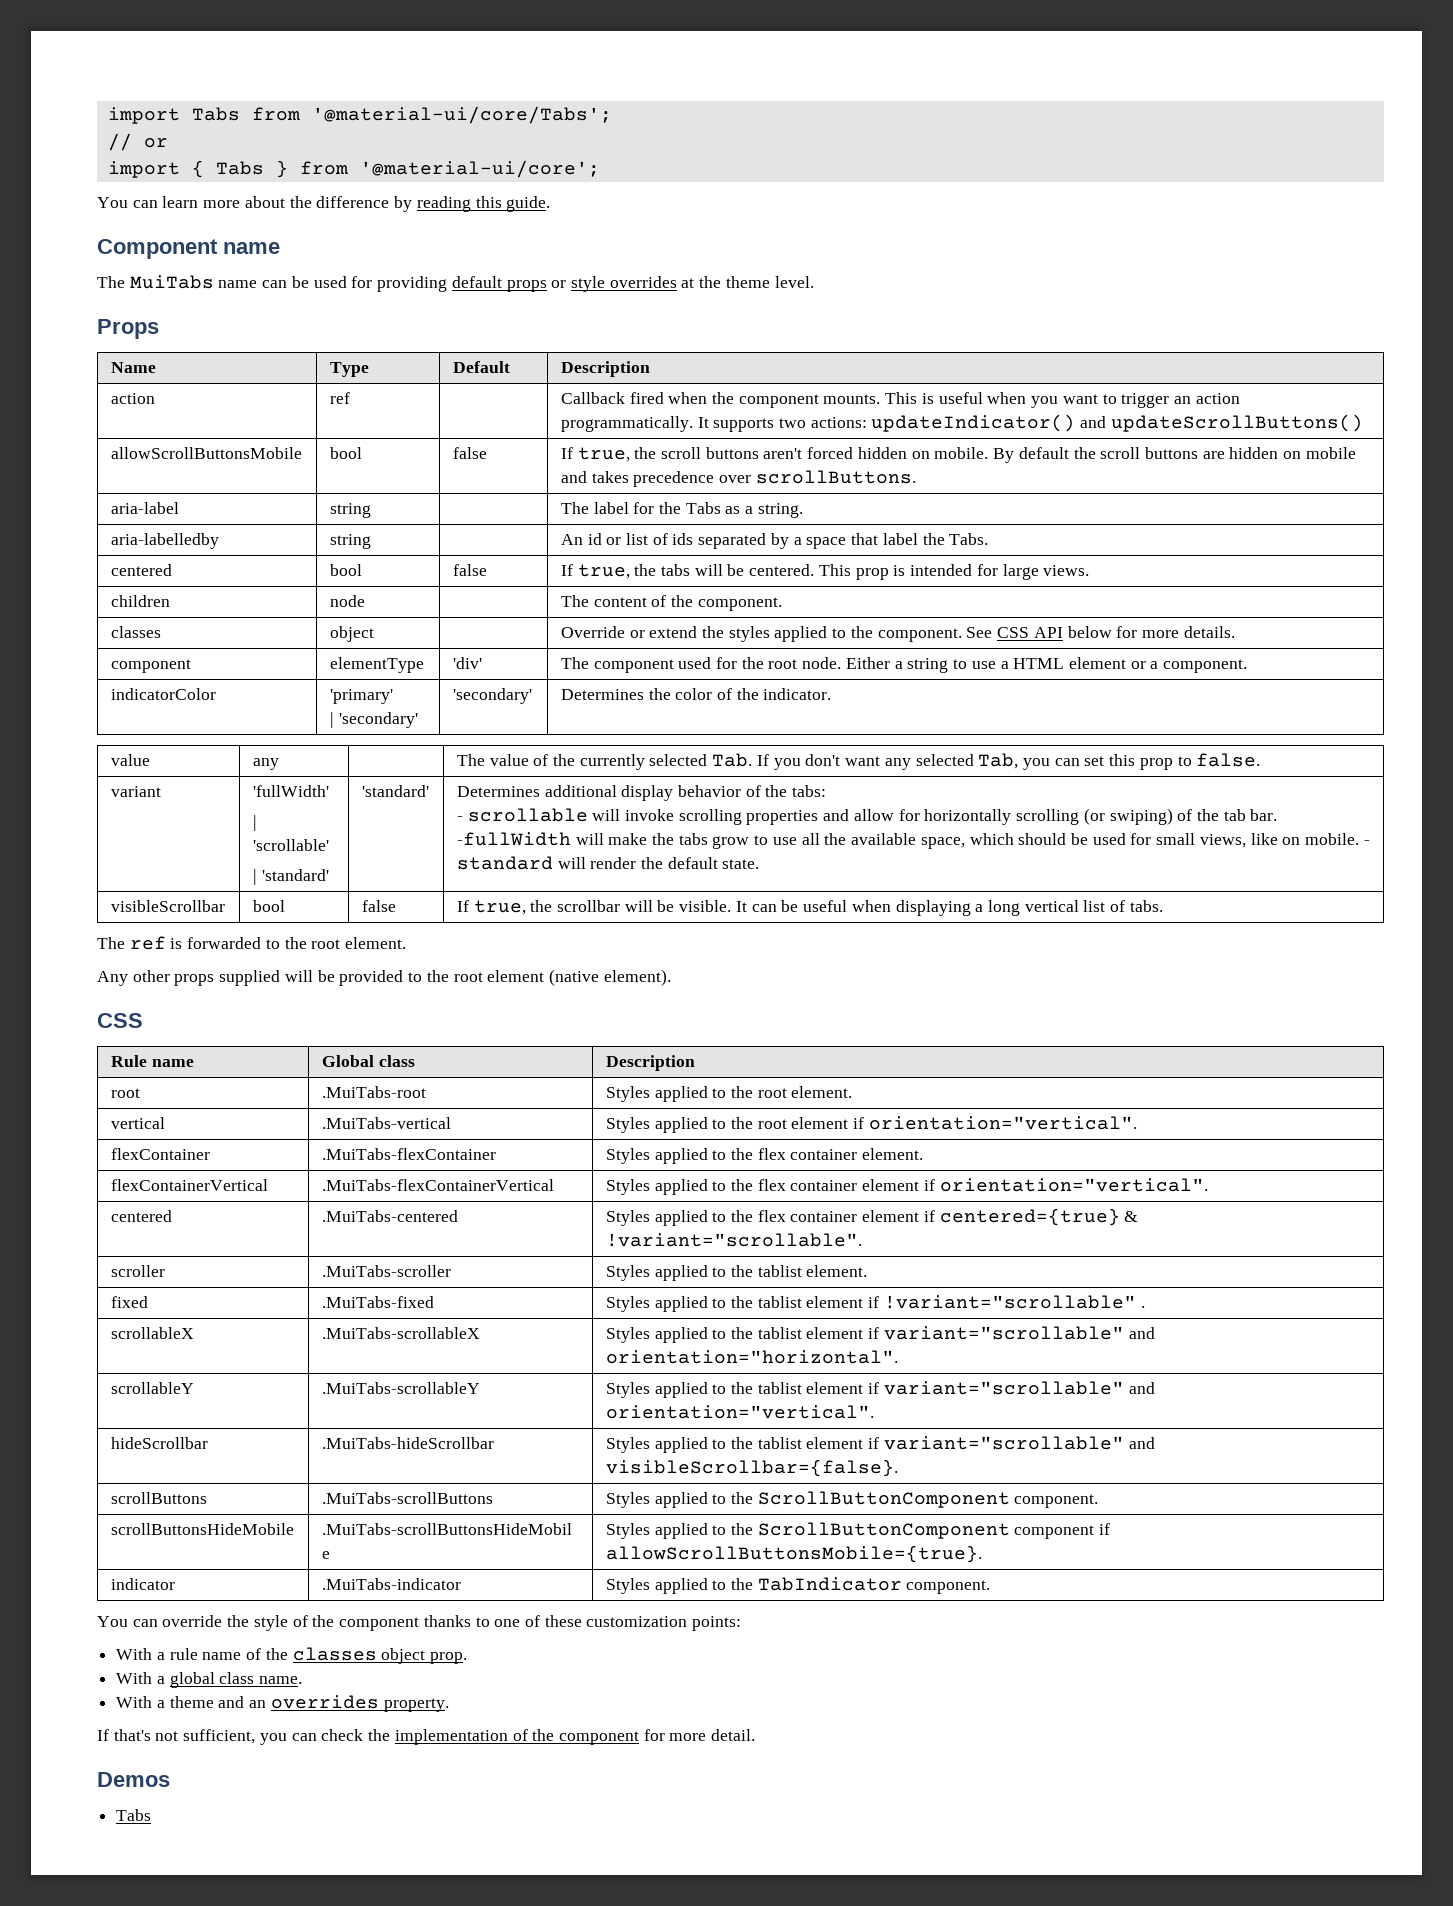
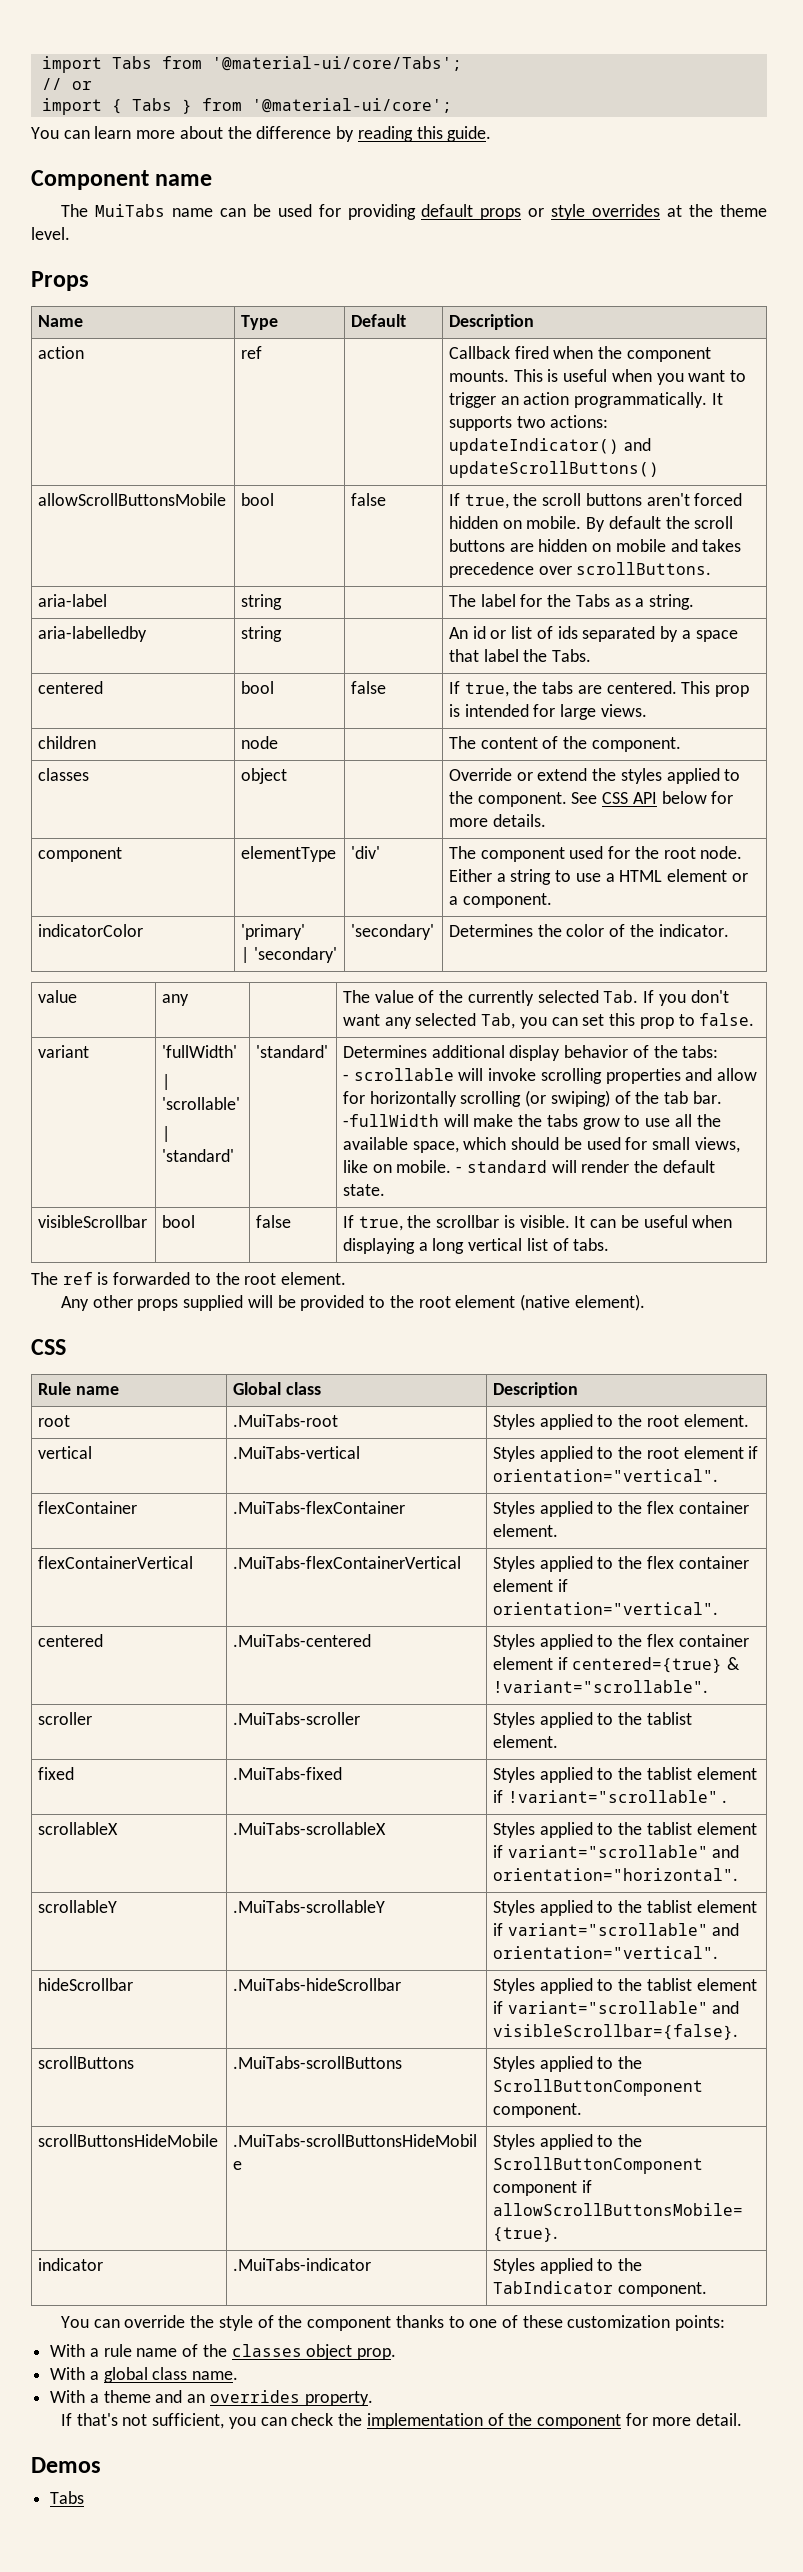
[694,564,745,576] will be -> [577,685,602,694] are
[624,900,675,912] will be -> [503,1215,515,1228] is

